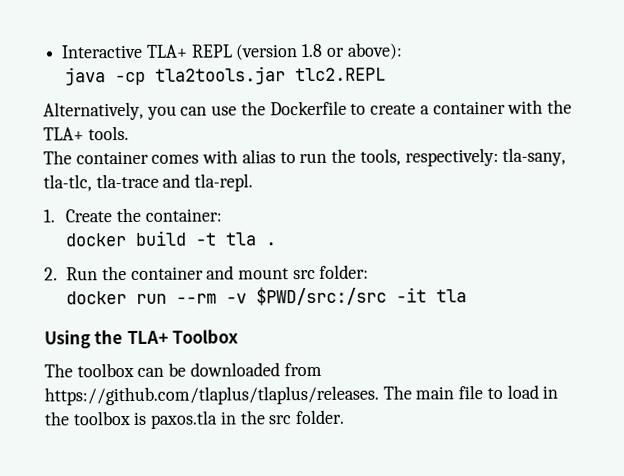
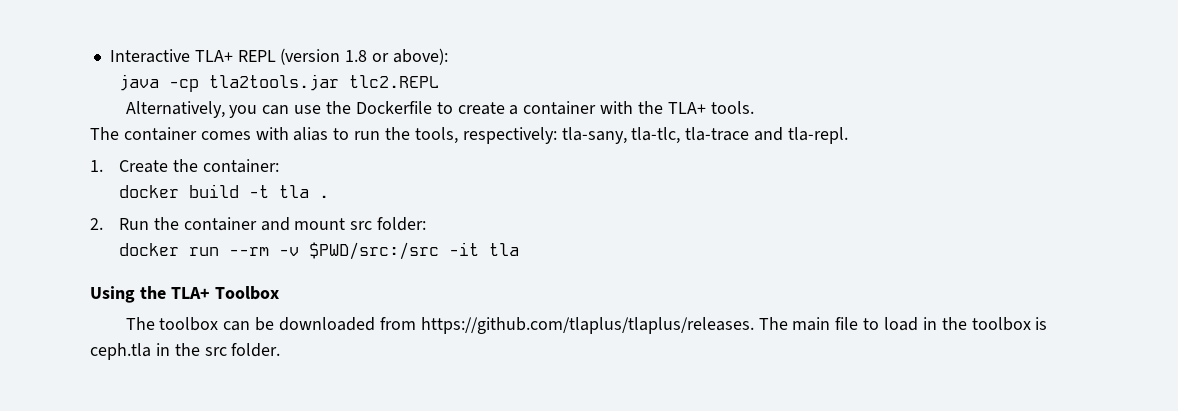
[150,410,219,429] paxos.tla -> [90,343,151,360] ceph.tla

